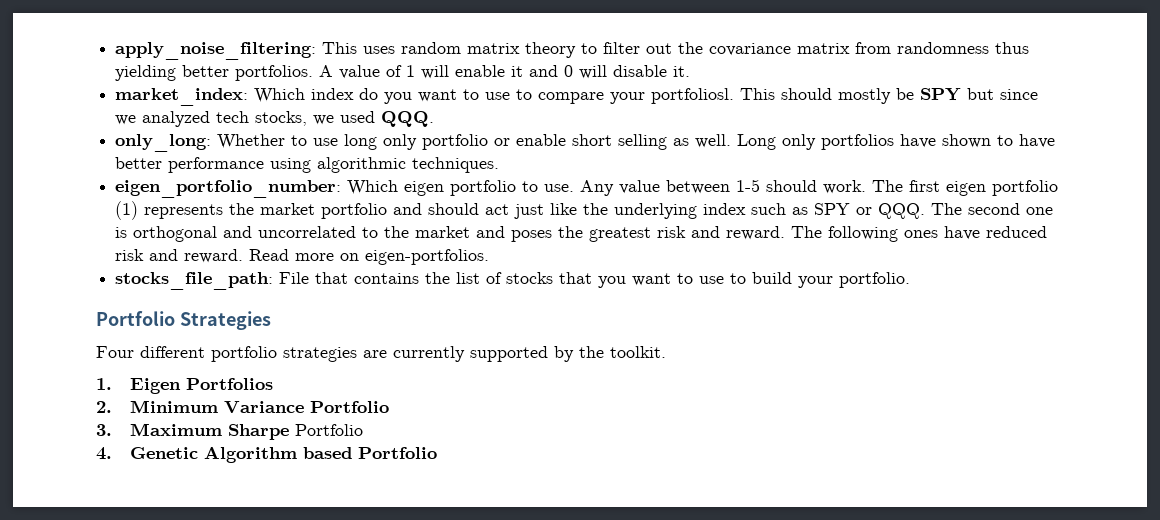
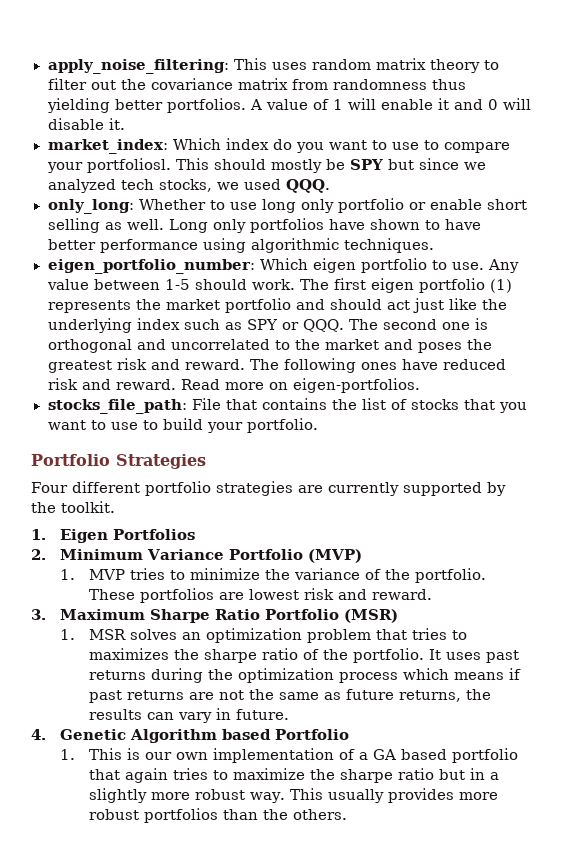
(390, 407) none -> [307,549,362,563] [60,568,487,583] [89,588,433,603] (MVP) // 1. MVP tries to minimize the variance of the portfolio. These portfolios are lowest risk and reward.
[295,424,364,436] Portfolio -> [215,609,399,623] [60,628,468,643] [89,648,520,663] [89,668,522,683] [89,689,492,703] [89,708,290,723] Ratio Portfolio (MSR) // 1. MSR solves an optimization problem that tries to maximizes the sharpe ratio of the portfolio. It uses past returns during the optimization process which means if past returns are not the same as future returns, the results can vary in future.
(438, 453) none -> [60,748,519,763] [89,768,500,783] [89,788,498,803] [89,808,348,823] // 1. This is our own implementation of a GA based portfolio that again tries to maximize the sharpe ratio but in a slightly more robust way. This usually provides more robust portfolios than the others.

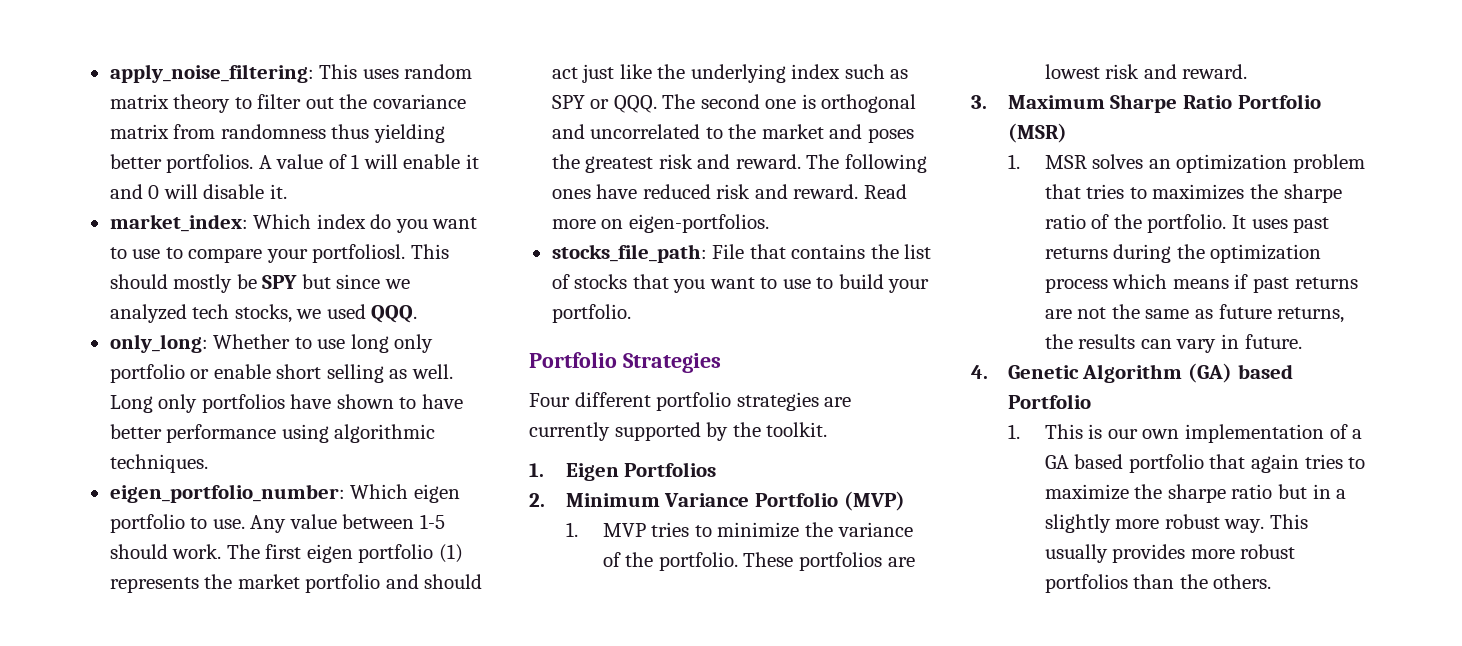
(218, 736) none -> [1188,363,1233,383] (GA)

